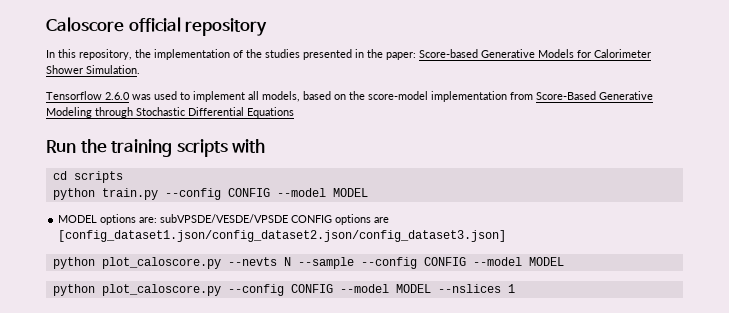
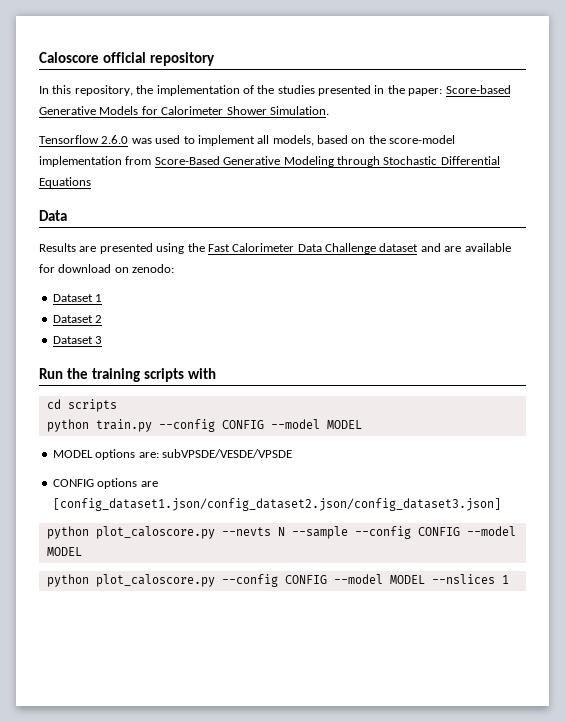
(294, 112) none -> [39,210,67,221] [39,243,511,254] [39,264,175,273] [52,294,103,302] [52,315,103,323] [52,336,103,344] // Data // Results are presented using the Fast Calorimeter Data Challenge dataset and are available for download on zenodo: // Dataset 1 // Dataset 2 // Dataset 3
(289, 218) none -> (292, 453) //

